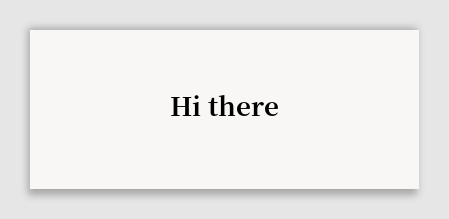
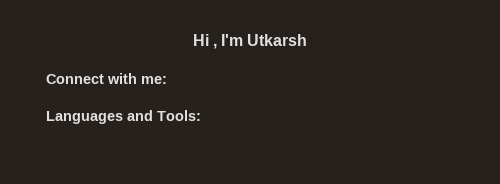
[208,95,280,116] there -> [212,34,308,49] [46,73,167,84] [46,110,201,124] , I'm Utkarsh // Connect with me: // Languages and Tools:

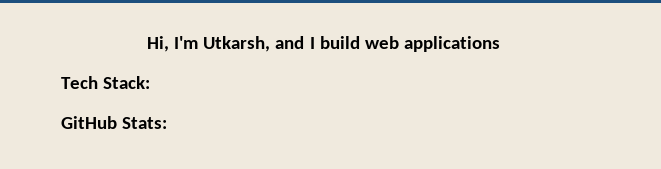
[192,34,308,49] [46,73,167,84] [46,110,201,124] Hi , I'm Utkarsh // Connect with me: // Languages and Tools: -> [147,36,500,52] [61,76,151,89] [61,116,168,129] Hi, I'm Utkarsh, and I build web applications // Tech Stack: // GitHub Stats:

